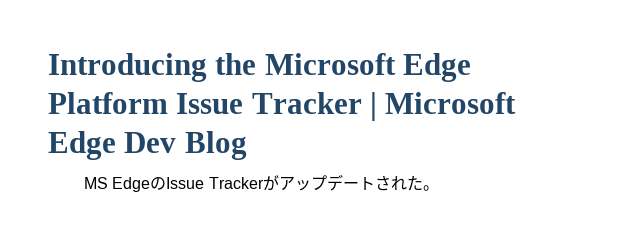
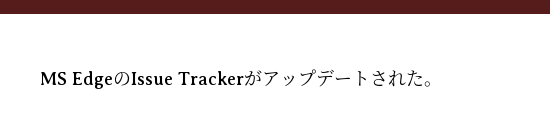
[48,53,472,82] [48,92,517,121] [48,131,247,160] Introducing the Microsoft Edge Platform Issue Tracker | Microsoft Edge Dev Blog // -> (40, 78) none

